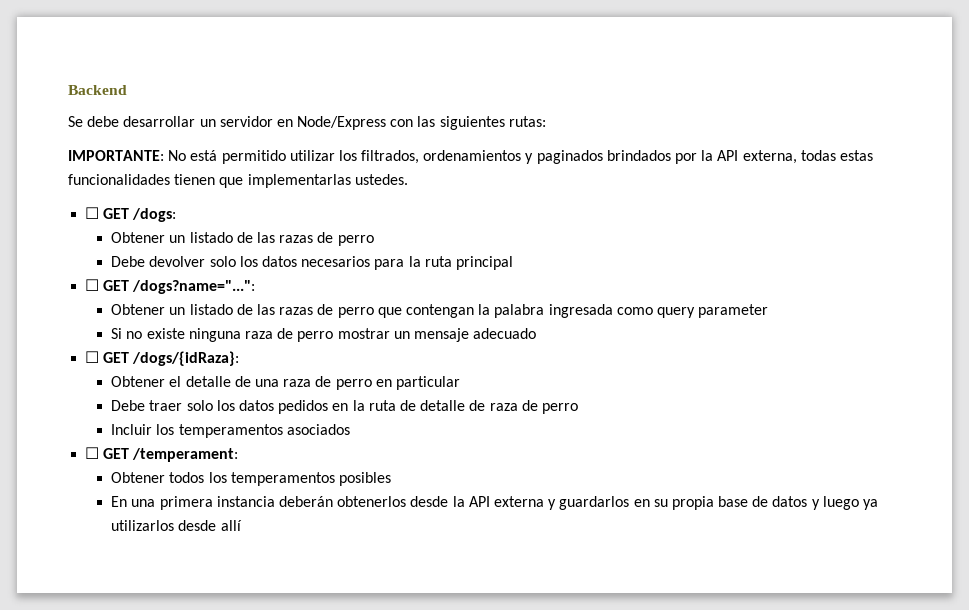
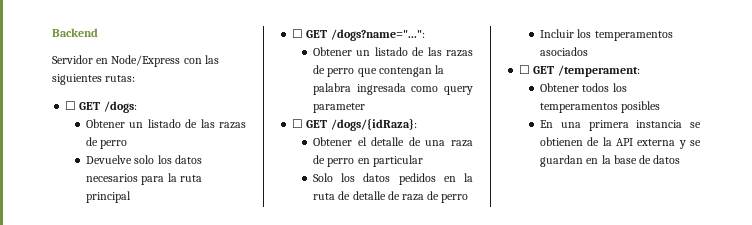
[68,116,273,127] Se debe desarrollar un servidor -> [52,55,93,64] Servidor
[68,150,873,164] [68,174,408,188] // IMPORTANTE: No está permitido utilizar los filtrados, ordenamientos y paginados brindados por la API externa, todas estas funcionalidades tienen que implementarlas ustedes. -> (136, 78) none
[111,256,206,267] Debe devolver -> [86,155,133,164] Devuelve
[111,328,537,342] // Si no existe ninguna raza de perro mostrar un mensaje adecuado -> (366, 108) none
[111,400,213,411] Debe traer solo -> [313,173,334,182] Solo
[279,496,449,507] deberán obtenerlos desde -> [690,122,701,128] [540,137,600,146] se obtienen de
[559,496,878,510] [111,520,242,531] guardarlos en su propia base de datos y luego ya utilizarlos desde allí -> [690,140,701,146] [540,155,681,167] se guardan en la base de datos

